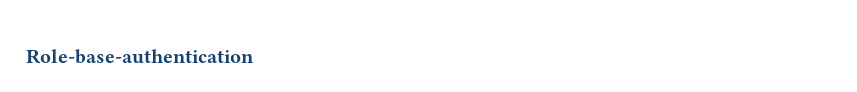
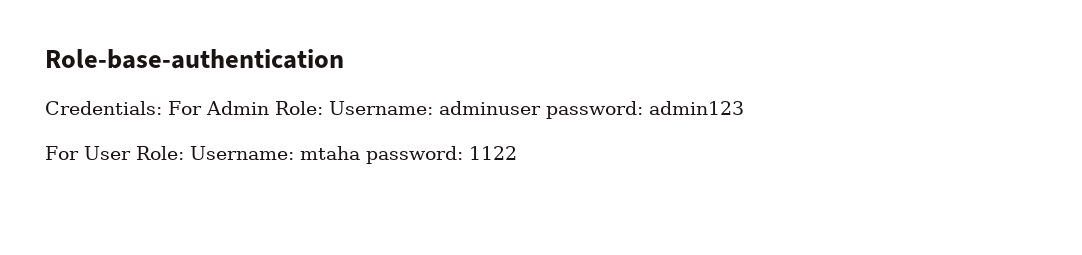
(254, 56) none -> [45,101,744,119] [45,146,517,164] // Credentials: For Admin Role: Username: adminuser password: admin123 // For User Role: Username: mtaha password: 1122

